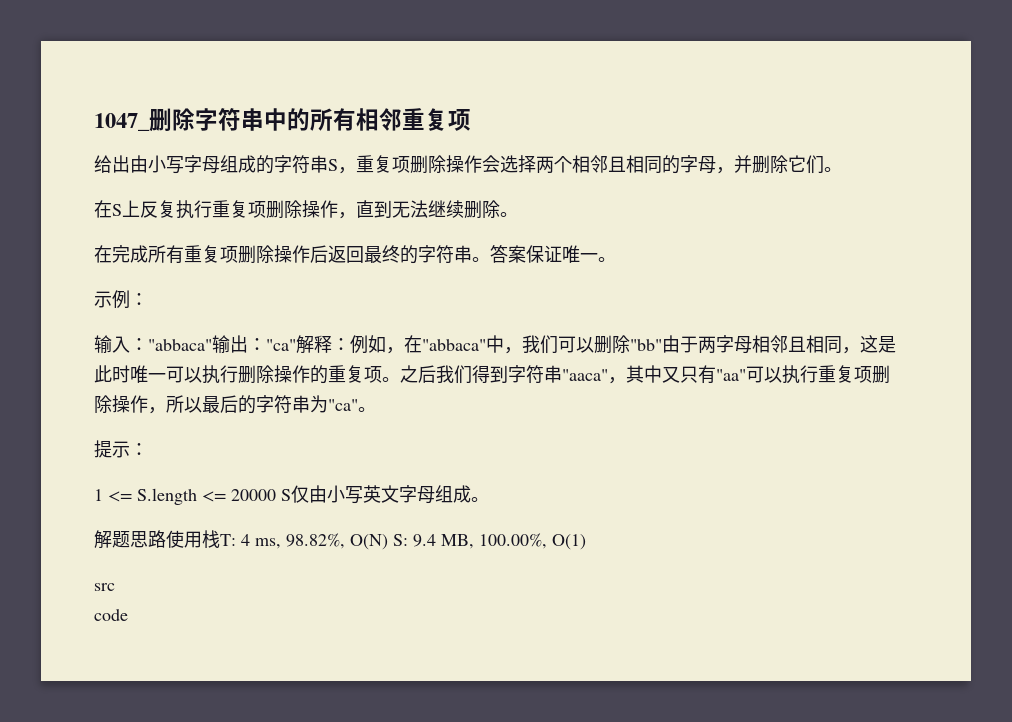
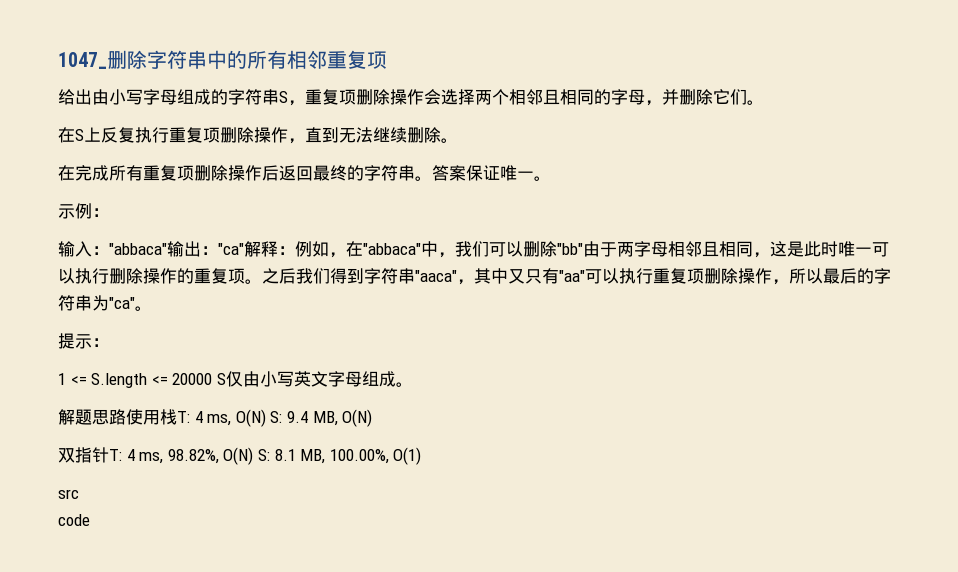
(281, 543) none -> [235,409,373,427] [58,447,164,464] O(N) S: 9.4 MB, O(N) // 双指针T: 4 ms,
[413,534,436,547] 9.4 -> [274,449,296,461] 8.1

